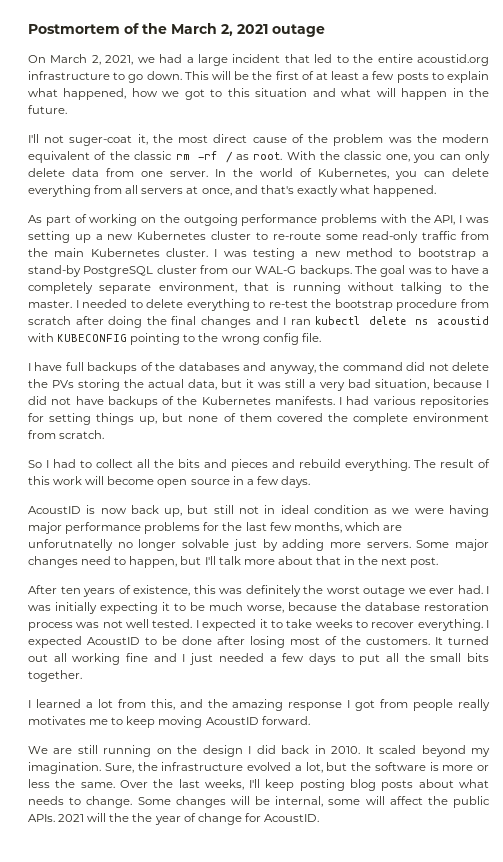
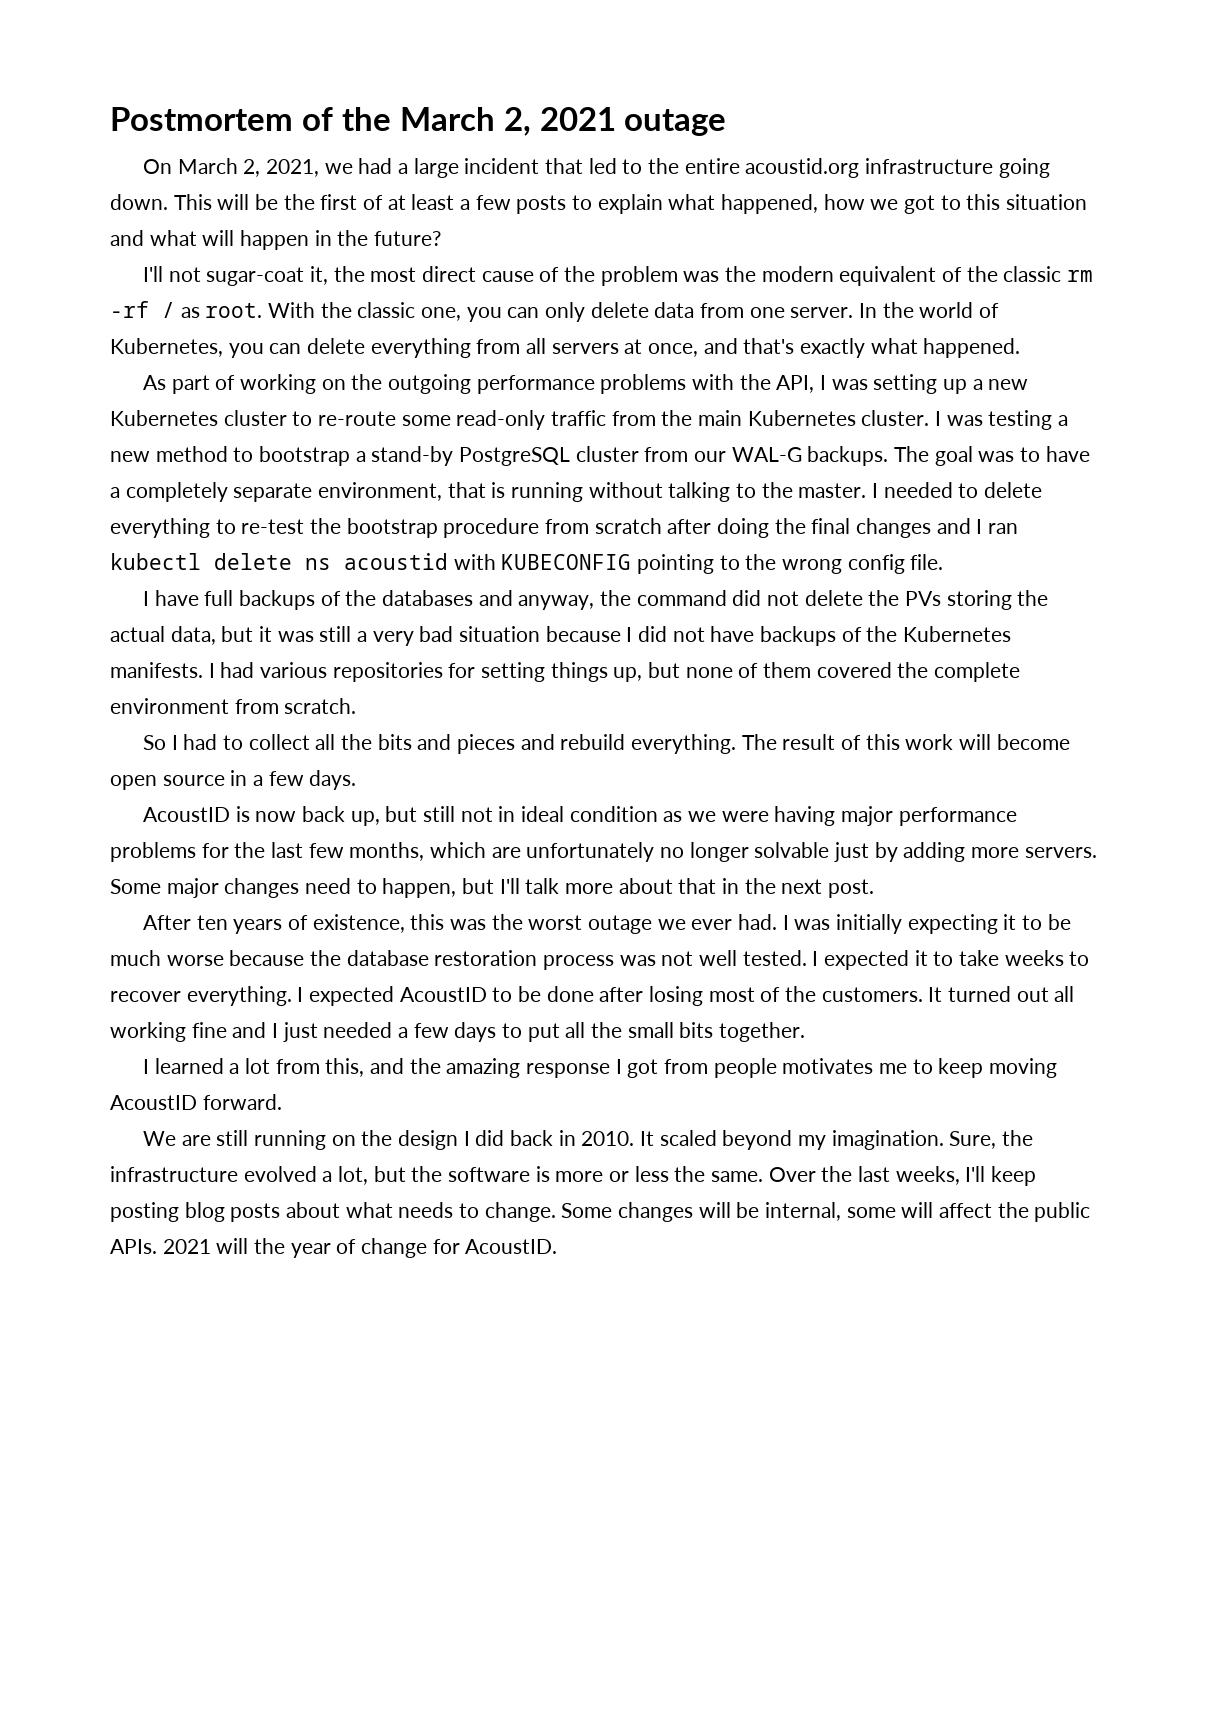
[113,72,144,83] to go -> [998,158,1050,178] going
[28,105,67,114] future. -> [374,231,442,246] future?
[69,135,133,146] suger-coat -> [206,267,305,286] sugar-coat
[375,379,429,390] situation, -> [459,626,541,642] situation
[28,539,113,551] unforutnatelly -> [526,842,655,862] unfortunately
[245,585,301,597] definitely -> (487, 924) none
[247,605,284,613] worse, -> [166,955,224,966] worse
[458,699,491,711] really -> (777, 1068) none
[132,813,153,822] the -> (286, 1246) none

